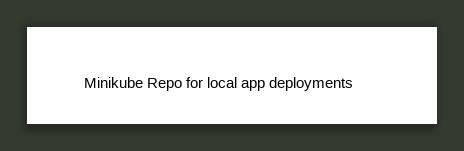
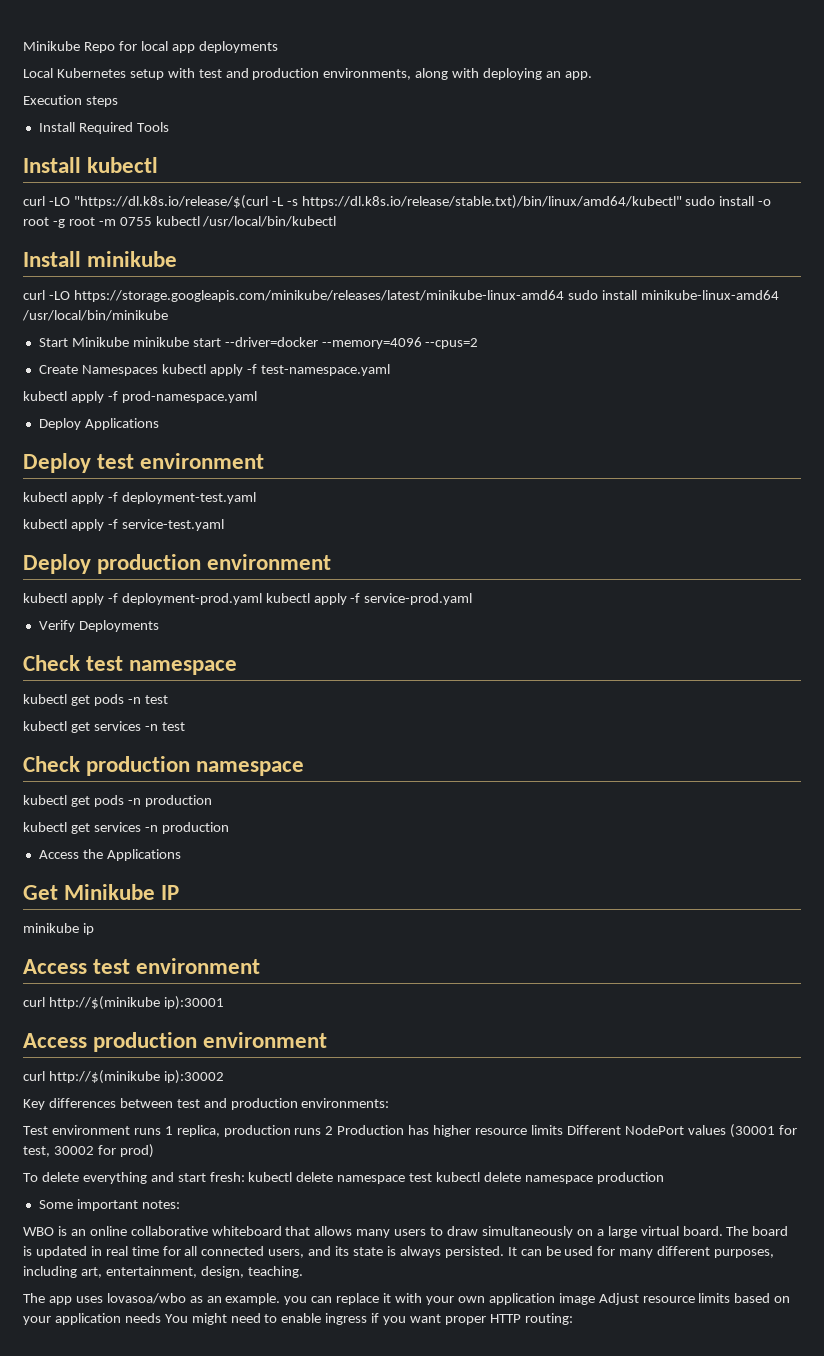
(354, 84) none -> [23,68,592,80] [23,95,118,107] [38,122,169,134] [23,157,159,173] [23,195,772,209] [23,216,337,228] [23,251,178,267] [23,290,779,302] [22,310,168,321] [38,337,479,349] [38,364,390,376] [23,391,257,403] [38,418,159,430] [23,453,265,473] [23,492,256,504] [23,519,224,531] [23,554,332,574] [23,593,473,605] [38,620,159,632] [23,655,238,675] [23,694,168,706] [23,721,185,733] [23,756,305,776] [23,795,212,807] [23,822,229,834] [38,849,181,861] [23,884,180,900] [23,923,94,935] [23,958,261,974] [23,996,224,1010] [23,1032,328,1052] [23,1070,224,1084] [23,1098,390,1110] [23,1124,797,1138] [23,1144,154,1158] [23,1172,664,1184] [38,1199,180,1211] [23,1226,789,1238] [23,1246,775,1258] [23,1266,303,1278] [23,1293,791,1305] [23,1313,573,1325] // Local Kubernetes setup with test and production environments, along with deploying an app. // Execution steps // Install Required Tools // Install kubectl // curl -LO "https://dl.k8s.io/release/$(curl -L -s https://dl.k8s.io/release/stable.txt)/bin/linux/amd64/kubectl" sudo install -o root -g root -m 0755 kubectl /usr/local/bin/kubectl // Install minikube // curl -LO https://storage.googleapis.com/minikube/releases/latest/minikube-linux-amd64 sudo install minikube-linux-amd64 /usr/local/bin/minikube // Start Minikube minikube start --driver=docker --memory=4096 --cpus=2 // Create Namespaces kubectl apply -f test-namespace.yaml // kubectl apply -f prod-namespace.yaml // Deploy Applications // Deploy test environment // kubectl apply -f deployment-test.yaml // kubectl apply -f service-test.yaml // Deploy production environment // kubectl apply -f deployment-prod.yaml kubectl apply -f service-prod.yaml // Verify Deployments // Check test namespace // kubectl get pods -n test // kubectl get services -n test // Check production namespace // kubectl get pods -n production // kubectl get services -n production // Access the Applications // Get Minikube IP // minikube ip // Access test environment // curl http://$(minikube ip):30001 // Access production environment // curl http://$(minikube ip):30002 // Key differences between test and production environments: // Test environment runs 1 replica, production runs 2 Production has higher resource limits Different NodePort values (30001 for test, 30002 for prod) // To delete everything and start fresh: kubectl delete namespace test kubectl delete namespace production // Some important notes: // WBO is an online collaborative whiteboard that allows many users to draw simultaneously on a large virtual board. The board is updated in real time for all connected users, and its state is always persisted. It can be used for many different purposes, including art, entertainment, design, teaching. // The app uses lovasoa/wbo as an example. you can replace it with your own application image Adjust resource limits based on your application needs You might need to enable ingress if you want proper HTTP routing:

